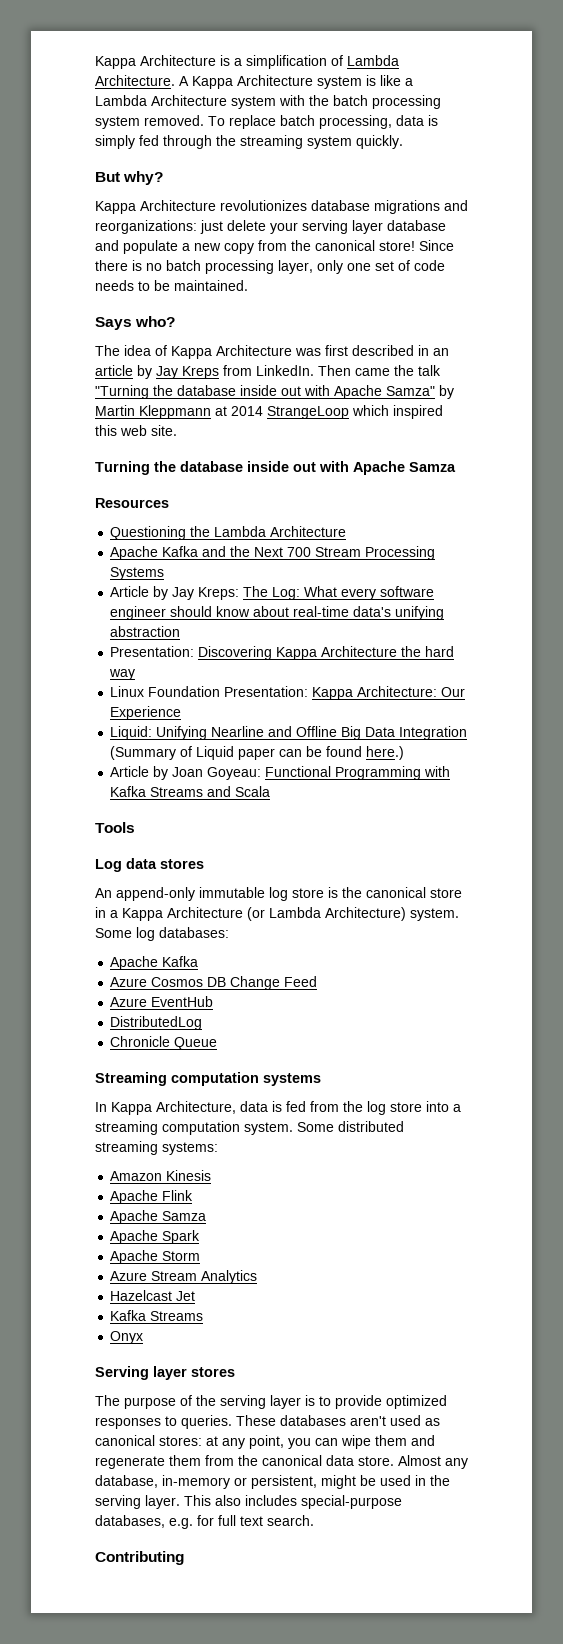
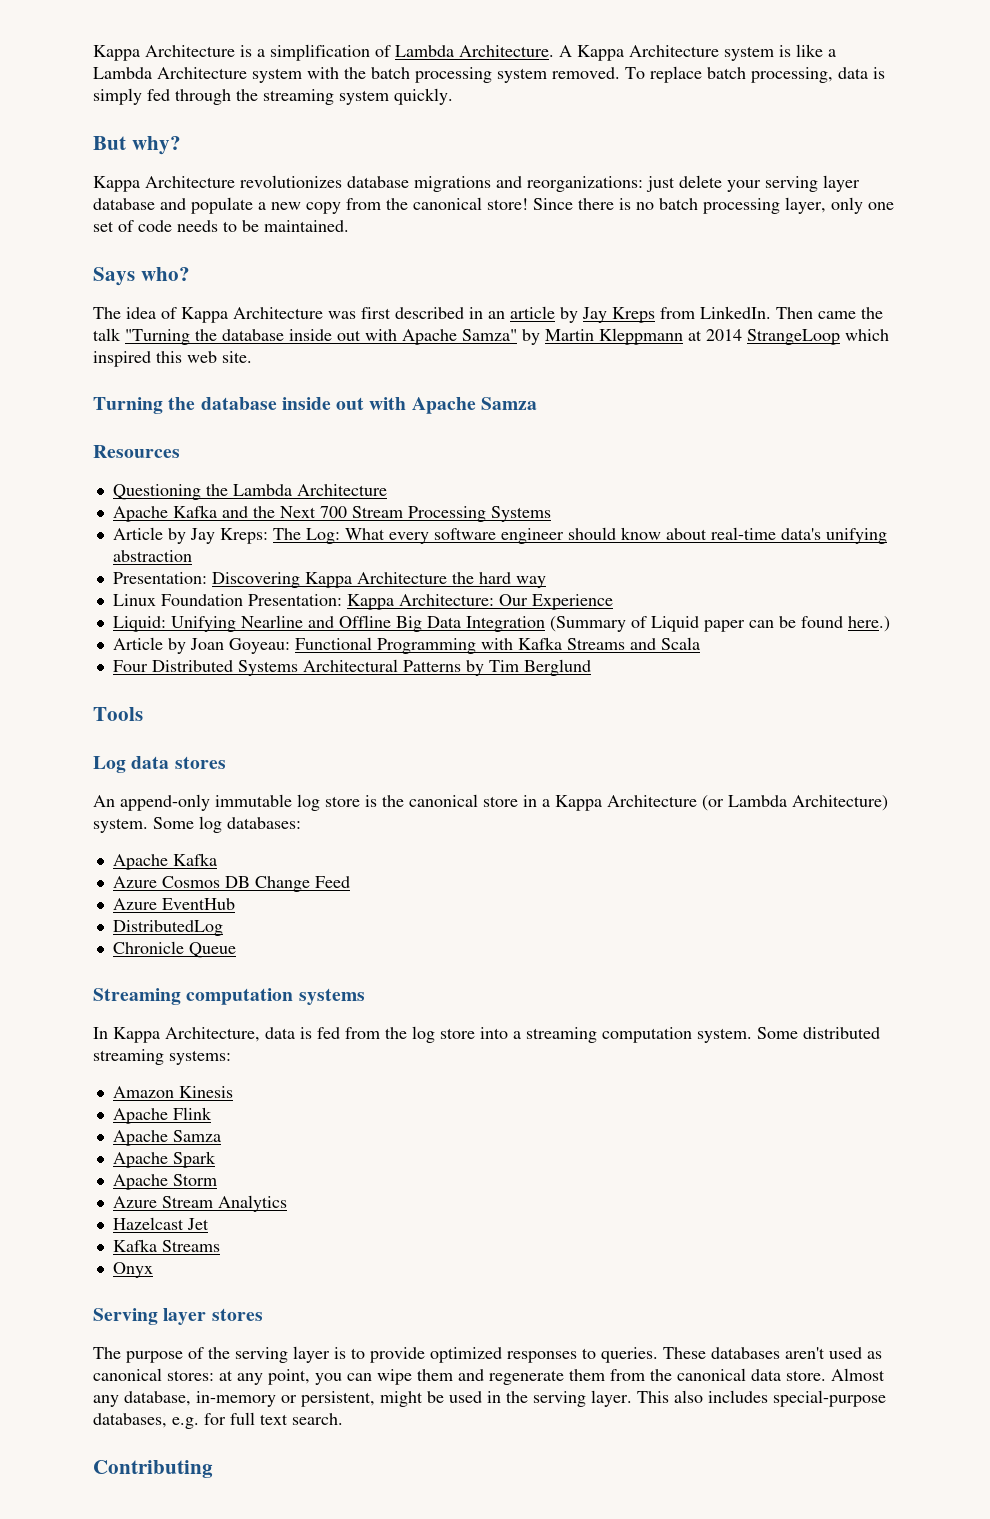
(271, 791) none -> [112,659,591,676] // Four Distributed Systems Architectural Patterns by Tim Berglund

